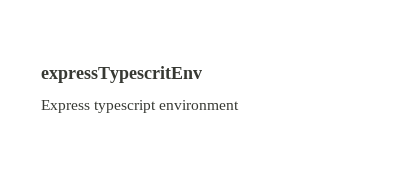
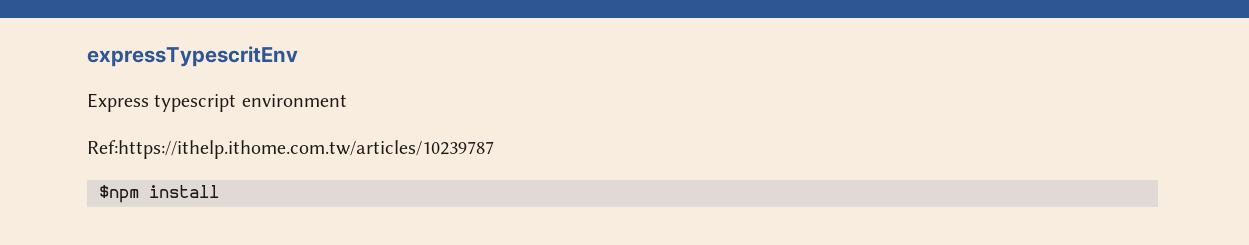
(240, 105) none -> [87,140,494,159] [99,185,219,203] // Ref:https://ithelp.ithome.com.tw/articles/10239787 // $npm install

